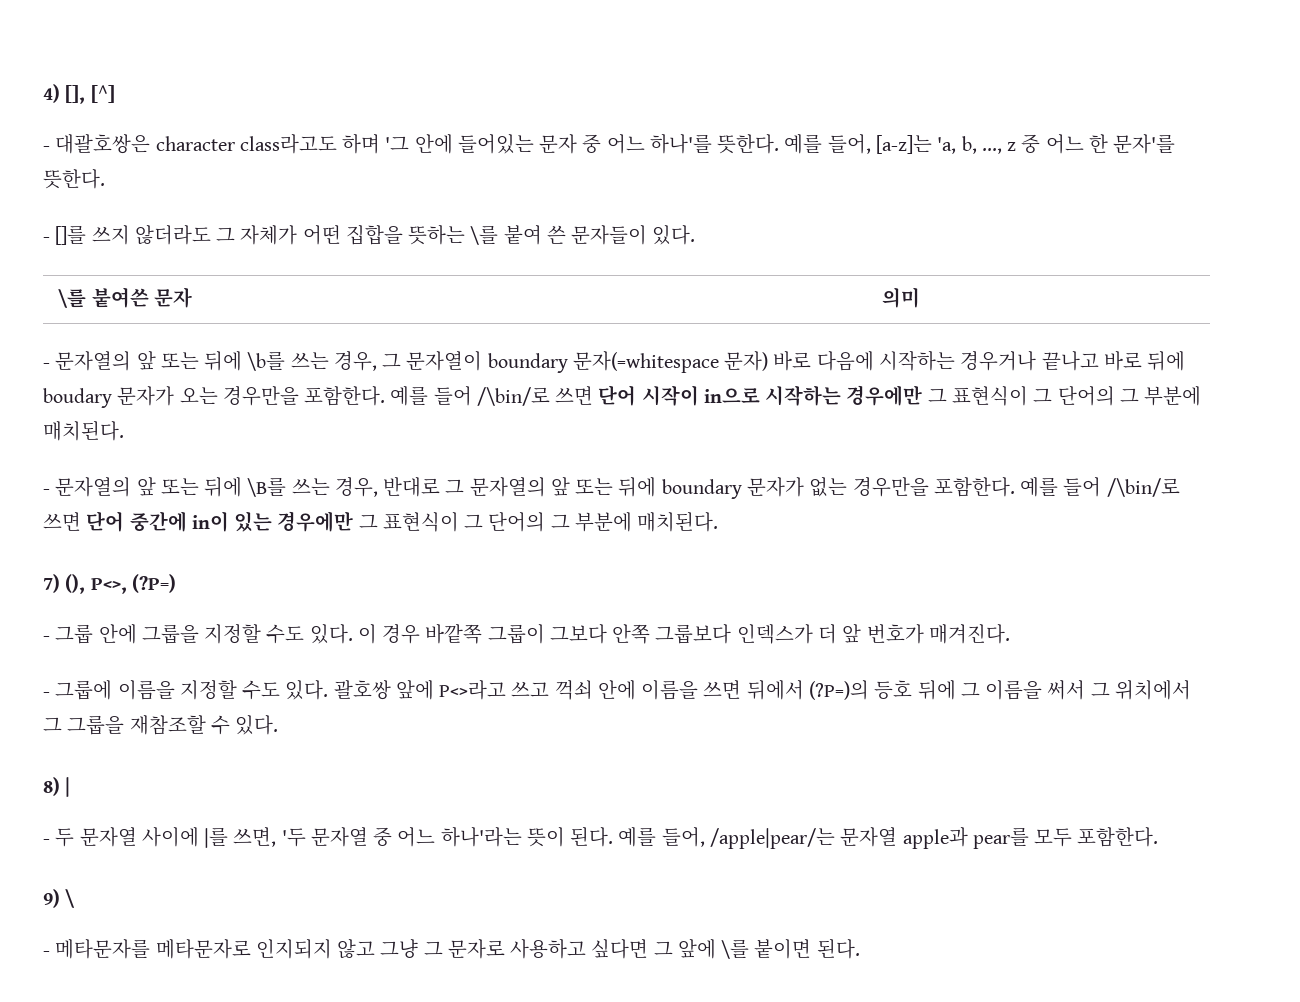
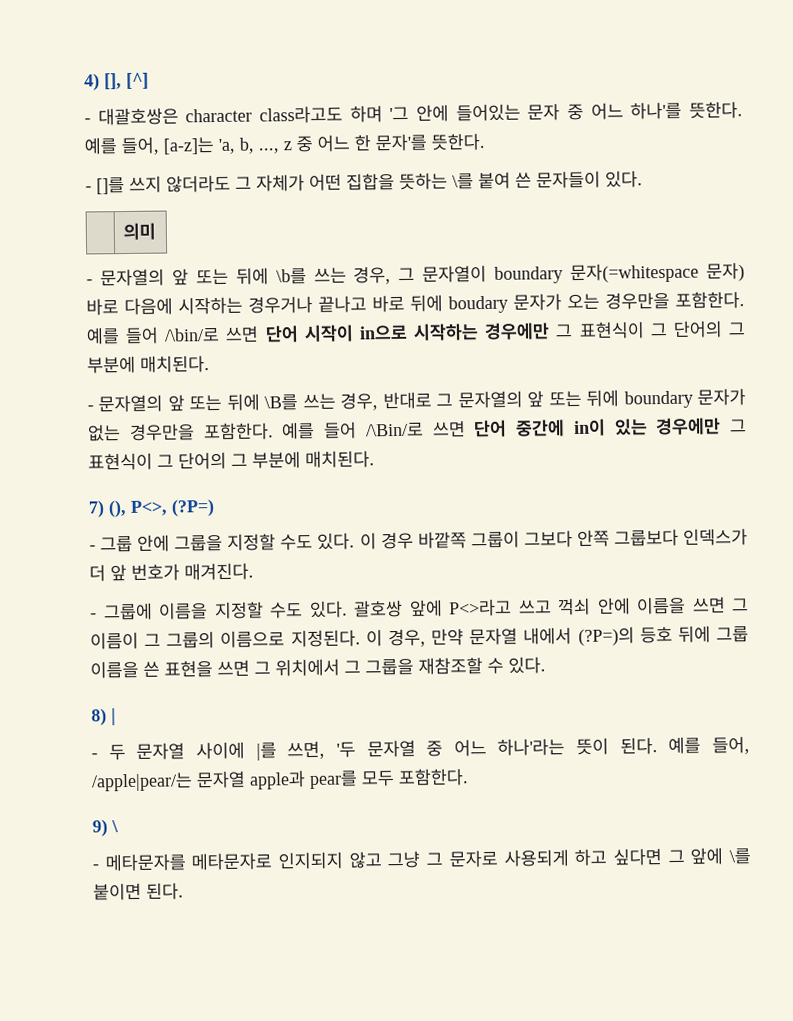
[58,287,192,308] \를 붙여쓴 문자 -> (643, 179) none
[1106,478,1180,497] /\bin/로 -> [365,421,424,437] /\Bin/로
[746,680,1086,700] 뒤에서 (?P=)의 등호 뒤에 그 이름을 써서 -> [732,598,749,612] [90,625,749,650] [90,659,250,679] 그 이름이 그 그룹의 이름으로 지정된다. 이 경우, 만약 문자열 내에서 (?P=)의 등호 뒤에 그룹 이름을 쓴 표현을 쓰면
[510,939,587,959] 사용하고 -> [503,848,608,867] 사용되게 하고

